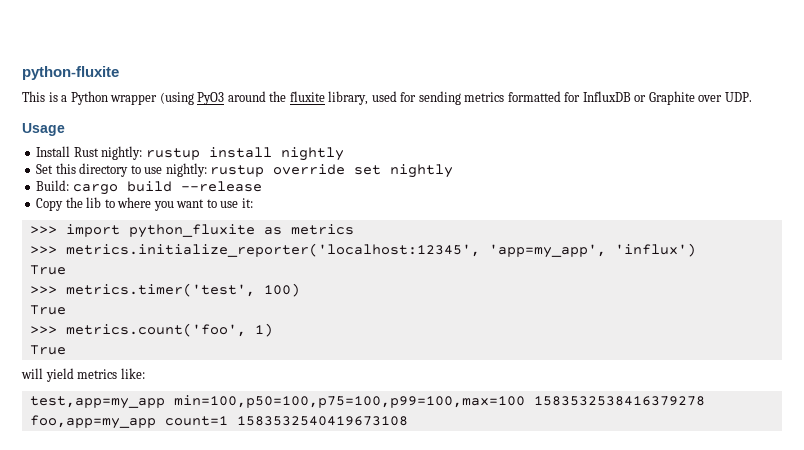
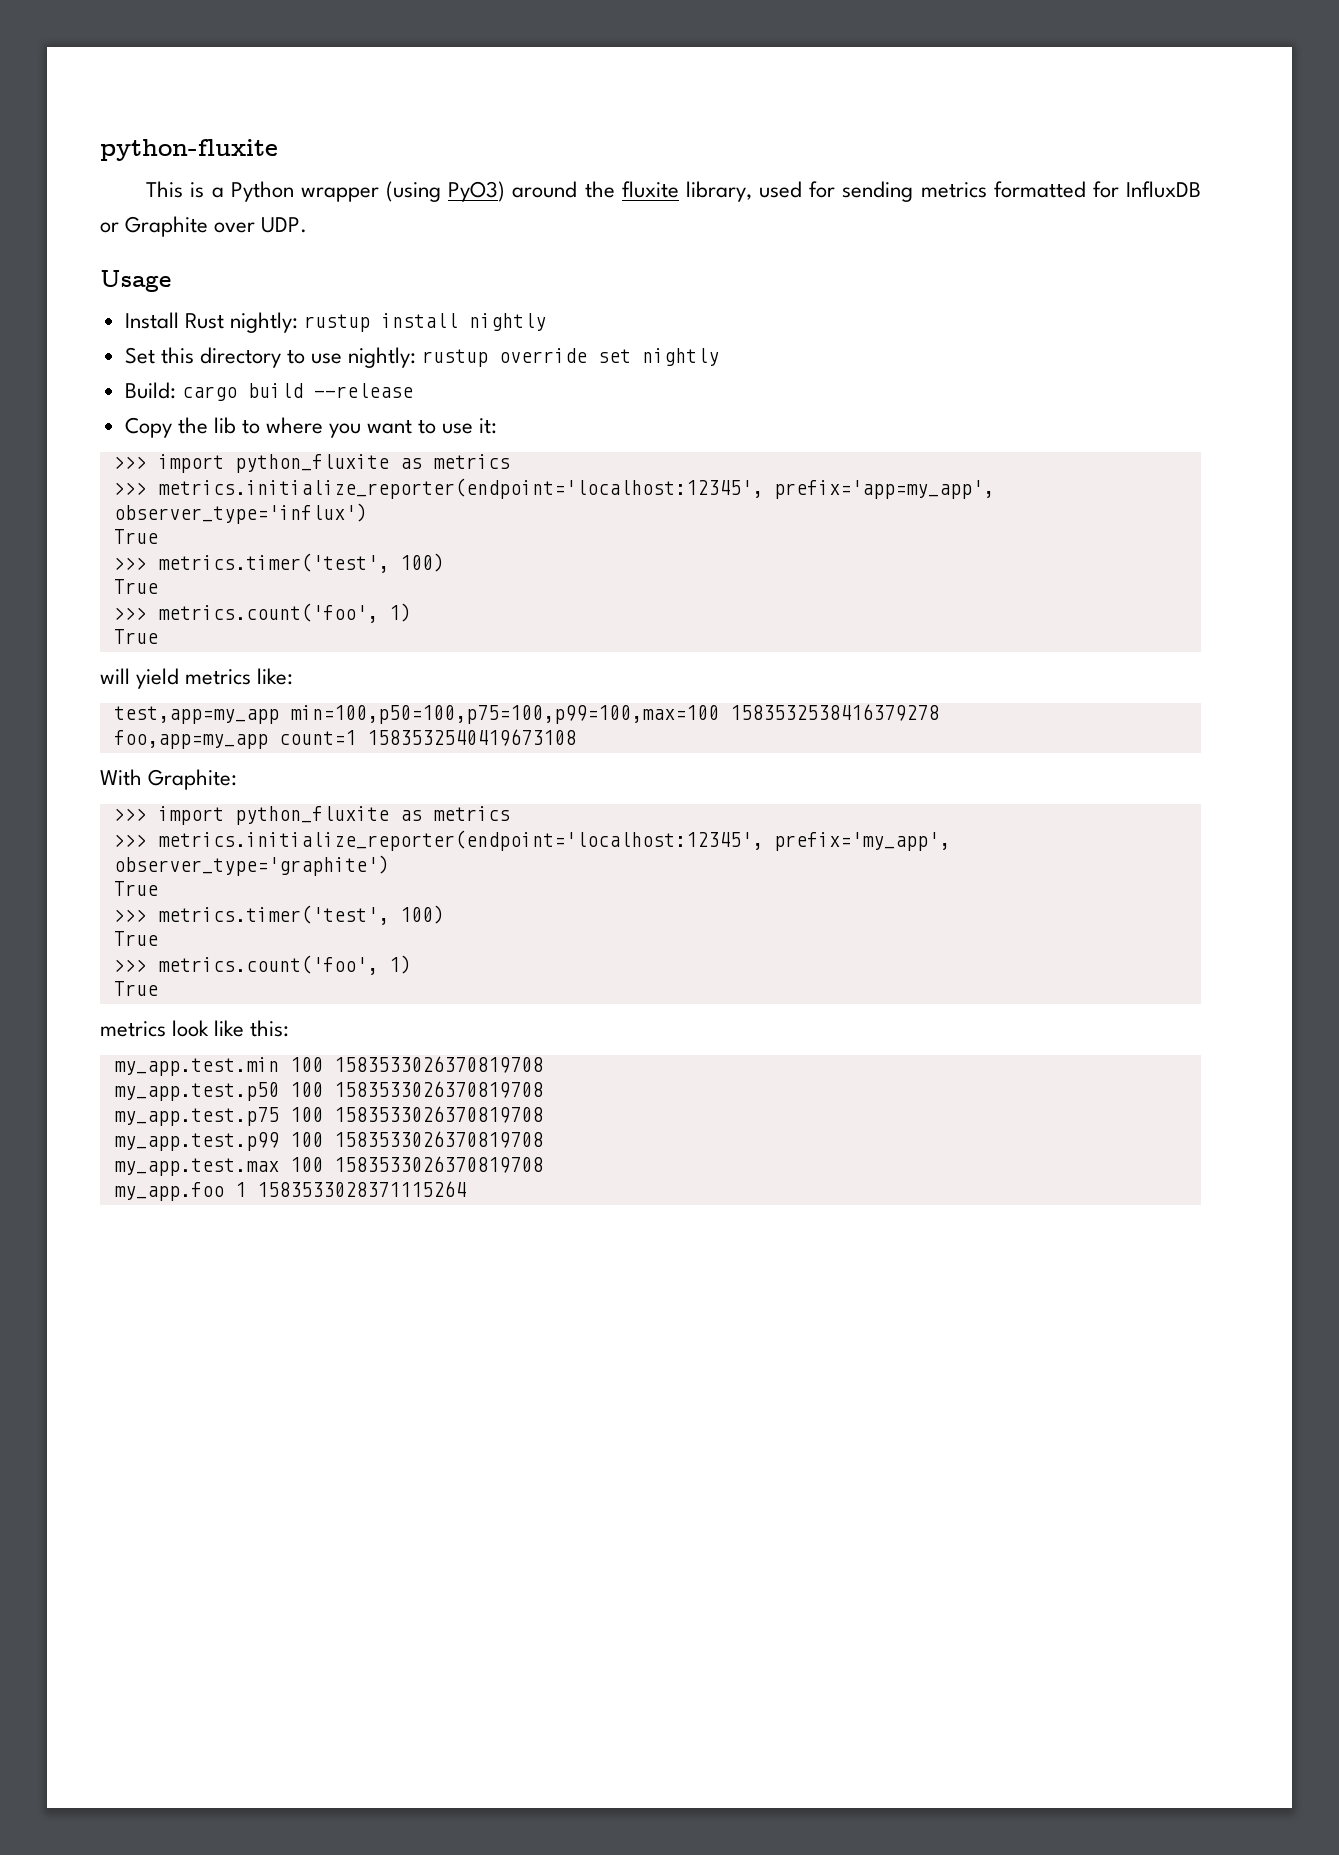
[197,92,225,105] PyO3 -> [448,181,506,202] PyO3)
[65,243,696,258] metrics.initialize_reporter('localhost:12345', 'app=my_app', 'influx') -> [157,478,994,499] [113,503,367,524] metrics.initialize_reporter(endpoint='localhost:12345', prefix='app=my_app', observer_type='influx')
(408, 421) none -> [100,769,238,790] [113,806,510,825] [113,830,950,851] [113,855,389,876] [113,881,158,896] [113,905,444,925] [113,931,158,946] [113,955,411,975] [113,981,158,996] [100,1020,290,1037] [113,1056,543,1076] [113,1081,543,1101] [113,1106,543,1126] [113,1131,543,1151] [113,1156,543,1176] [113,1181,466,1201] // With Graphite: // >>> import python_fluxite as metrics // >>> metrics.initialize_reporter(endpoint='localhost:12345', prefix='my_app', observer_type='graphite') // True // >>> metrics.timer('test', 100) // True // >>> metrics.count('foo', 1) // True // metrics look like this: // my_app.test.min 100 1583533026370819708 // my_app.test.p50 100 1583533026370819708 // my_app.test.p75 100 1583533026370819708 // my_app.test.p99 100 1583533026370819708 // my_app.test.max 100 1583533026370819708 // my_app.foo 1 1583533028371115264

